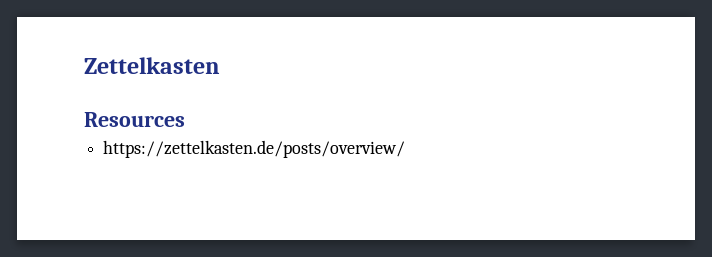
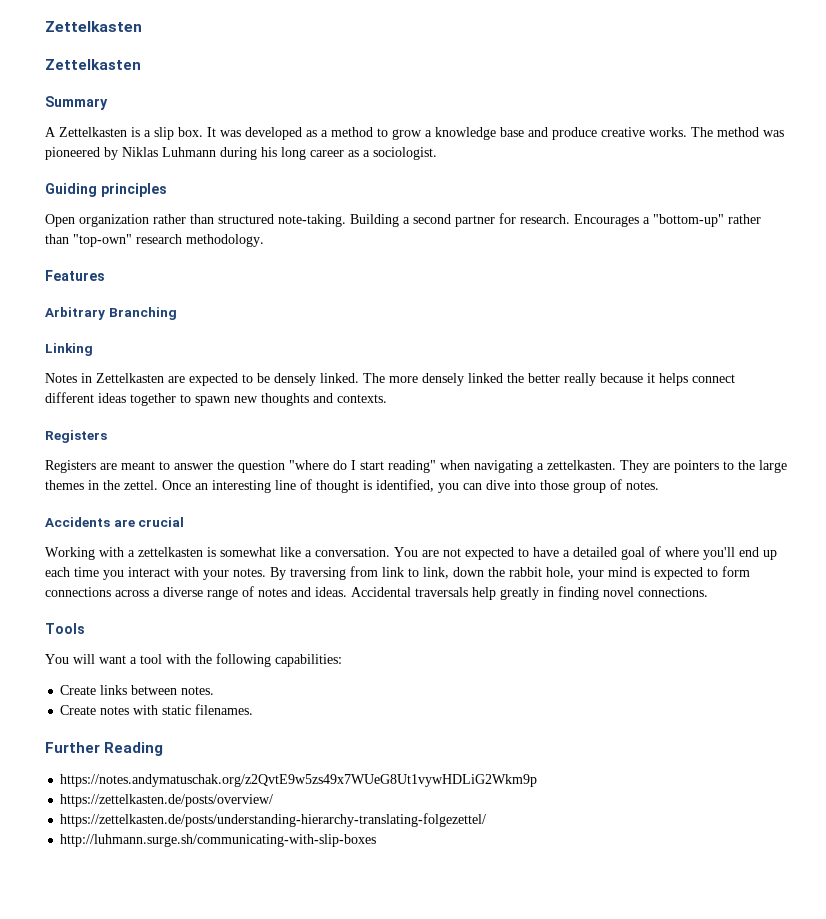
[84,57,220,74] [84,112,185,127] Zettelkasten // Resources -> [45,21,142,32] [45,59,141,70] [45,96,108,110] [45,127,784,140] [45,147,437,160] [45,183,167,197] [45,213,761,227] [45,234,264,247] [45,270,105,281] [45,307,177,320] [45,343,93,356] [45,373,735,386] [45,392,387,406] [45,430,107,443] [45,460,787,473] [45,479,659,493] [45,517,185,527] [45,546,777,560] [45,566,750,580] [45,586,708,600] [45,623,85,634] [45,653,342,667] [60,685,215,695] [60,704,254,715] [45,742,164,756] [60,774,538,787] Zettelkasten // Zettelkasten // Summary // A Zettelkasten is a slip box. It was developed as a method to grow a knowledge base and produce creative works. The method was pioneered by Niklas Luhmann during his long career as a sociologist. // Guiding principles // Open organization rather than structured note-taking. Building a second partner for research. Encourages a "bottom-up" rather than "top-own" research methodology. // Features // Arbitrary Branching // Linking // Notes in Zettelkasten are expected to be densely linked. The more densely linked the better really because it helps connect different ideas together to spawn new thoughts and contexts. // Registers // Registers are meant to answer the question "where do I start reading" when navigating a zettelkasten. They are pointers to the large themes in the zettel. Once an interesting line of thought is identified, you can dive into those group of notes. // Accidents are crucial // Working with a zettelkasten is somewhat like a conversation. You are not expected to have a detailed goal of where you'll end up each time you interact with your notes. By traversing from link to link, down the rabbit hole, your mind is expected to form connections across a diverse range of notes and ideas. Accidental traversals help greatly in finding novel connections. // Tools // You will want a tool with the following capabilities: // Create links between notes. // Create notes with static filenames. // Further Reading // https://notes.andymatuschak.org/z2QvtE9w5zs49x7WUeG8Ut1vywHDLiG2Wkm9p
(406, 149) none -> [60,813,487,827] [60,834,377,847] // https://zettelkasten.de/posts/understanding-hierarchy-translating-folgezettel/ // http://luhmann.surge.sh/communicating-with-slip-boxes

